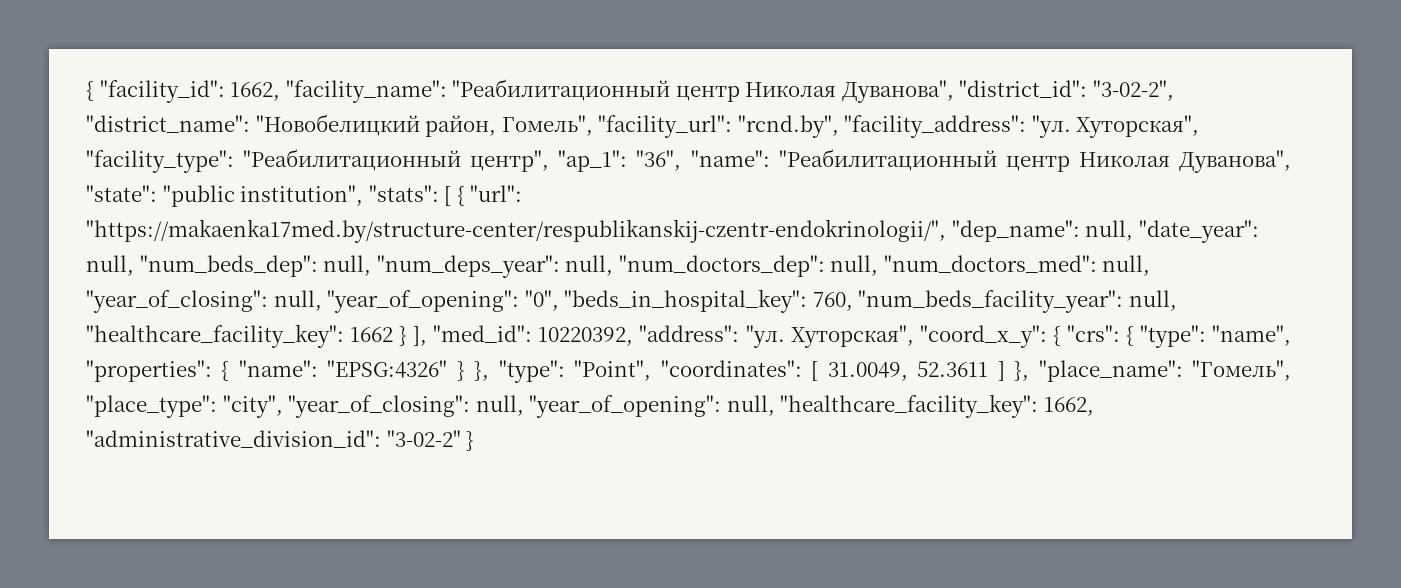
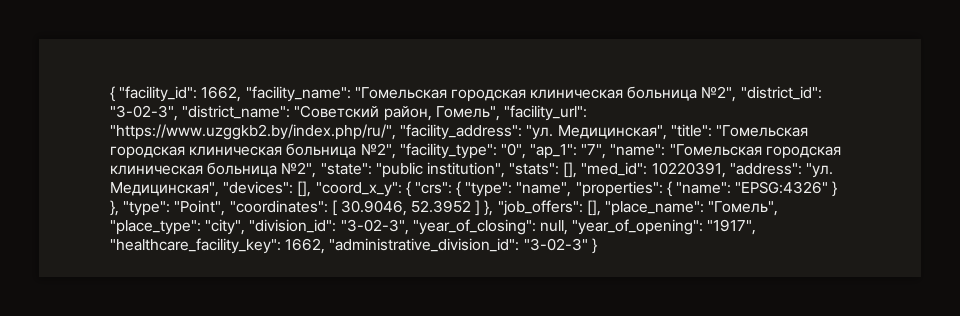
[452,79,1174,103] [86,114,420,136] "Реабилитационный центр Николая Дуванова", "district_id": "3-02-2", "district_name": "Новобелицкий -> [354,86,822,102] [110,105,380,121] "Гомельская городская клиническая больница №2", "district_id": "3-02-3", "district_name": "Советский
[737,115,839,138] "rcnd.by", -> [110,124,396,140] "https://www.uzggkb2.by/index.php/ru/",
[1076,115,1200,138] [86,149,1291,173] [86,185,523,207] [86,219,1259,243] [86,255,1151,278] [86,289,1177,313] [86,324,914,348] Хуторская", "facility_type": "Реабилитационный центр", "ap_1": "36", "name": "Реабилитационный центр Николая Дуванова", "state": "public institution", "stats": [ { "url": "https://makaenka17med.by/structure-center/respublikanskij-czentr-endokrinologii/", "dep_name": null, "date_year": null, "num_beds_dep": null, "num_deps_year": null, "num_doctors_dep": null, "num_doctors_med": null, "year_of_closing": null, "year_of_opening": "0", "beds_in_hospital_key": 760, "num_beds_facility_year": null, "healthcare_facility_key": 1662 } ], "med_id": 10220392, "address": "ул. Хуторская", -> [557,124,808,140] [110,143,841,159] [110,162,834,178] [110,181,312,197] Медицинская", "title": "Гомельская городская клиническая больница №2", "facility_type": "0", "ap_1": "7", "name": "Гомельская городская клиническая больница №2", "state": "public institution", "stats": [], "med_id": 10220391, "address": "ул. Медицинская", "devices": [],
[827,361,1030,381] 31.0049, 52.3611 ] }, -> [340,200,601,216] 30.9046, 52.3952 ] }, "job_offers": [],
[288,395,775,418] "year_of_closing": null, "year_of_opening": null, -> [249,219,757,235] "division_id": "3-02-3", "year_of_closing": null, "year_of_opening": "1917",
[386,430,461,447] "3-02-2" -> [523,238,588,251] "3-02-3"

